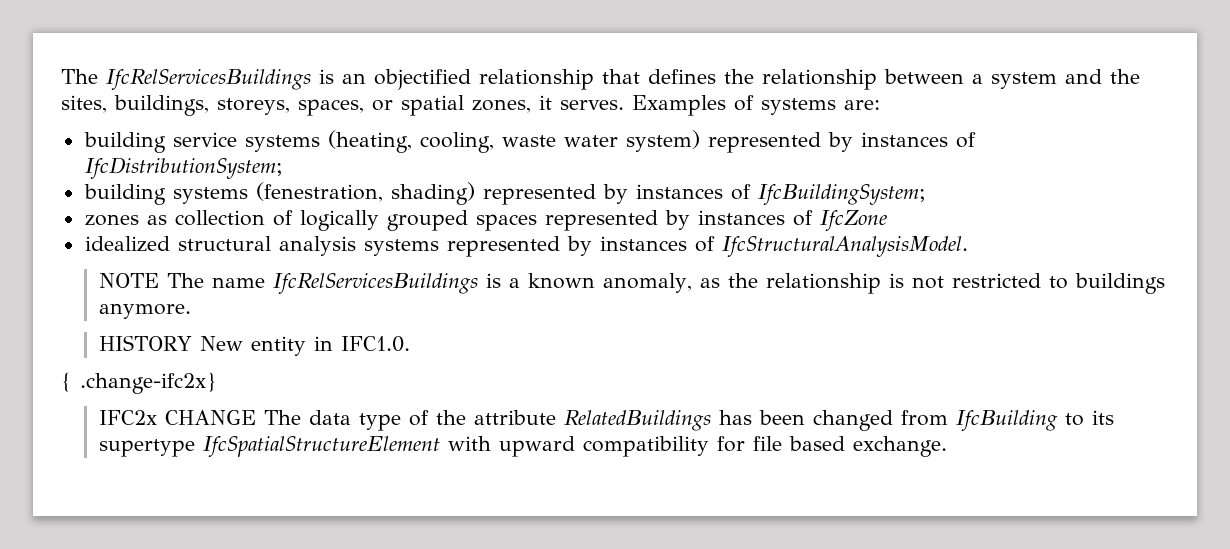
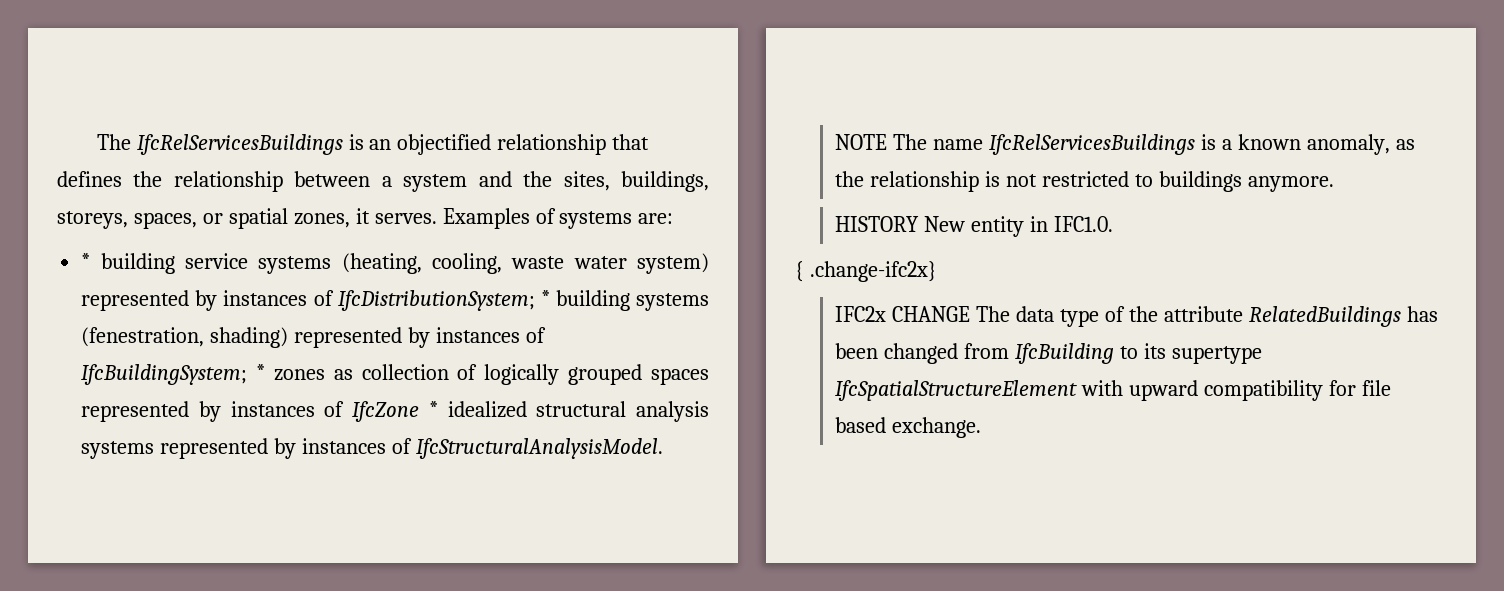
(880, 105) none -> [81,253,91,269] *
(283, 168) // -> [540,290,550,306] *
(926, 194) // -> [256,364,266,380] *
(887, 220) // -> [428,401,438,417] *

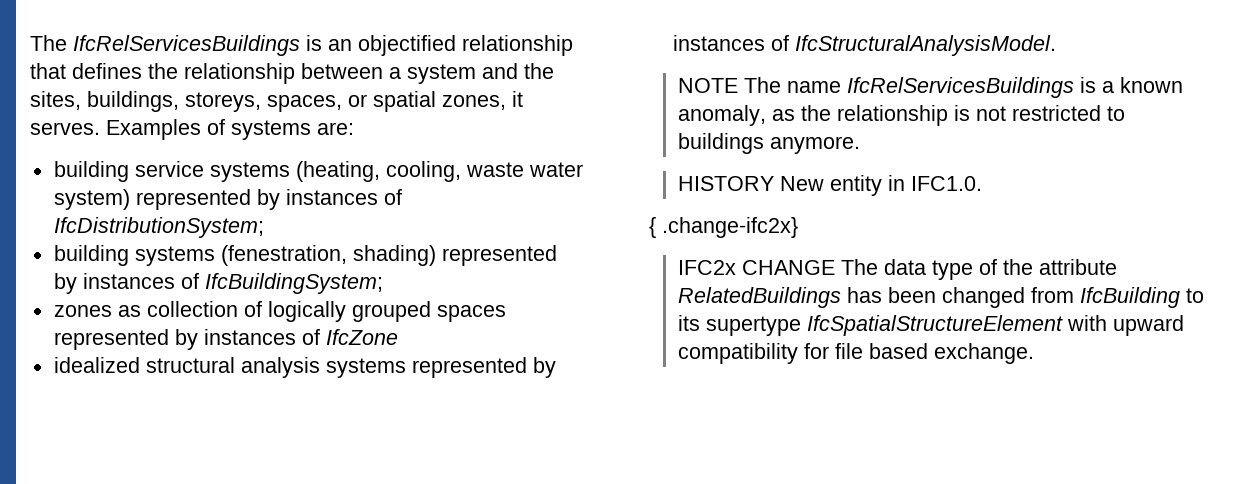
[81,253,91,269] * -> (354, 128) none
[540,290,550,306] * -> (264, 227) //
[256,364,266,380] * -> (383, 283) //
[428,401,438,417] * -> (398, 337) //

